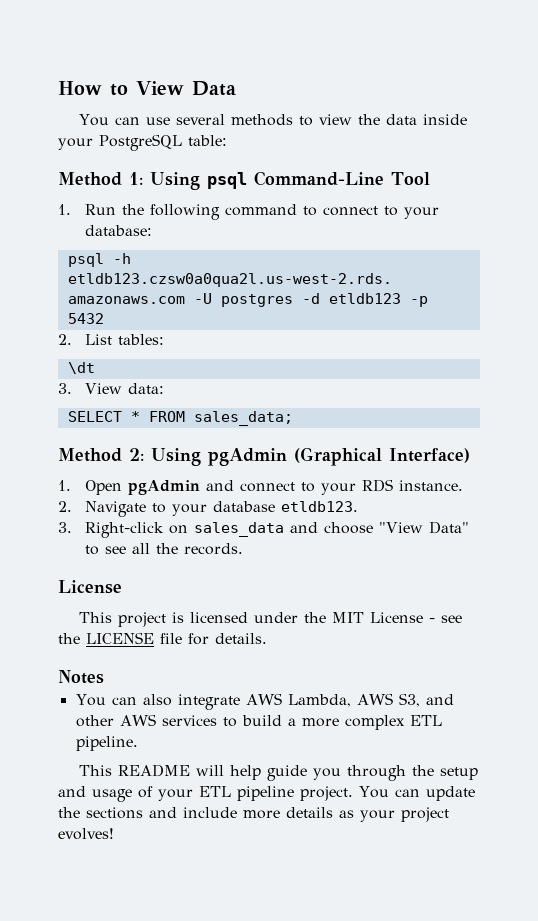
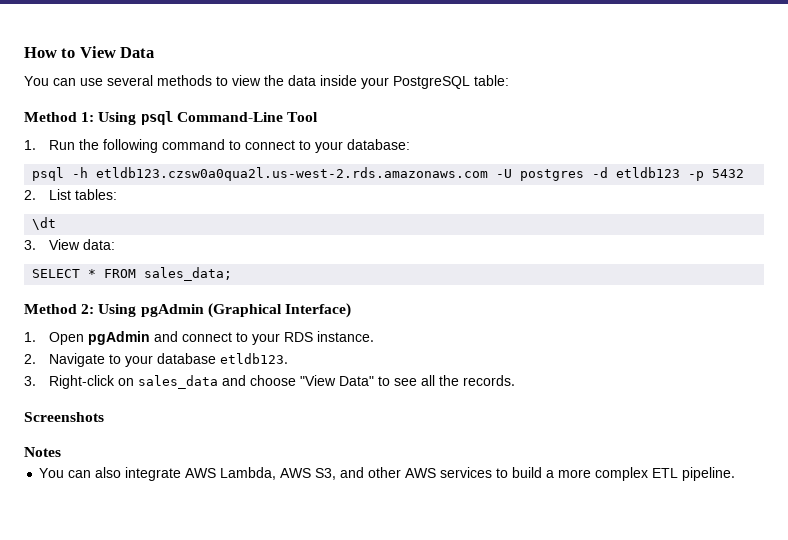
[58,580,122,594] [79,612,463,627] [58,632,267,645] License // This project is licensed under the MIT License - see the LICENSE file for details. -> [24,412,104,422] Screenshots
[79,764,479,781] [58,786,475,802] [58,807,449,822] [58,828,114,840] // This README will help guide you through the setup and usage of your ETL pipeline project. You can update the sections and include more details as your project evolves! -> (736, 474) none

